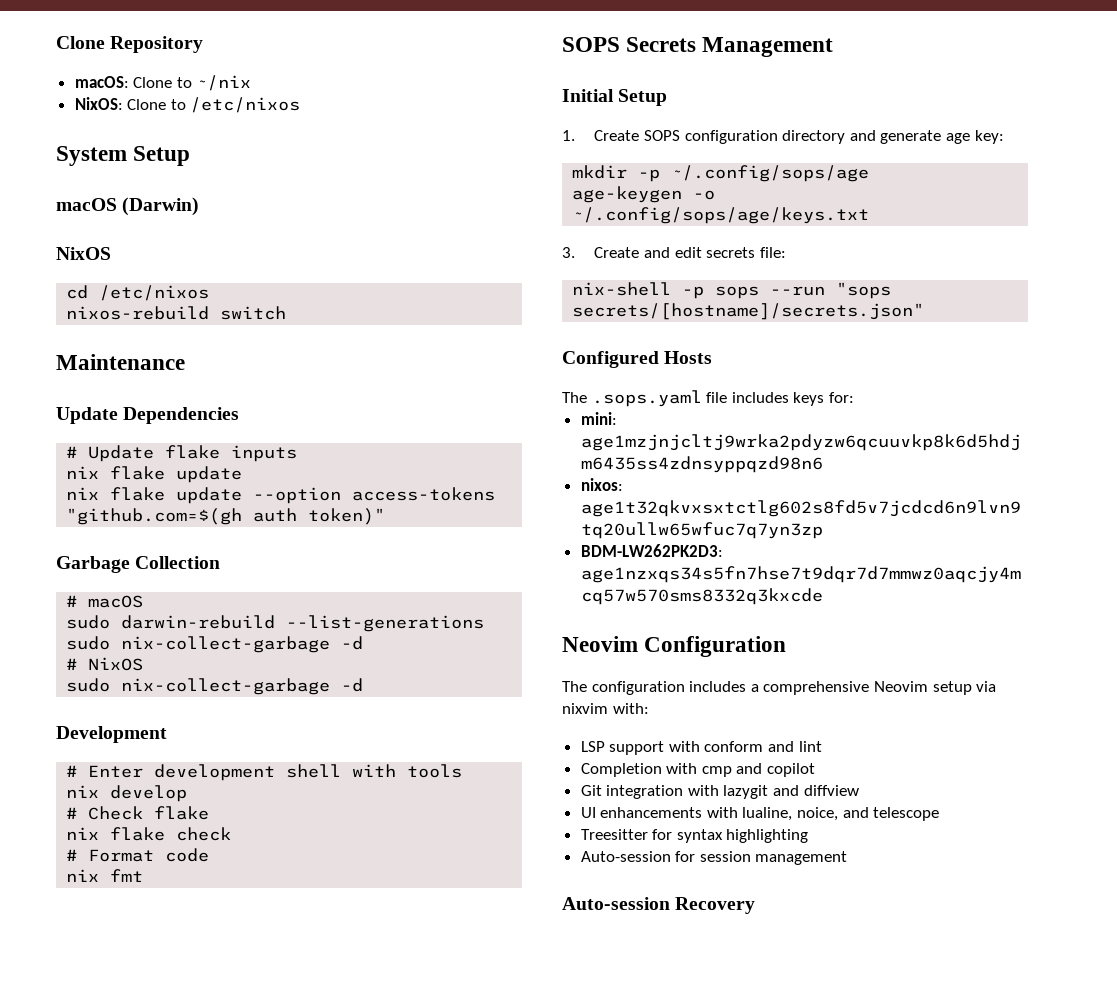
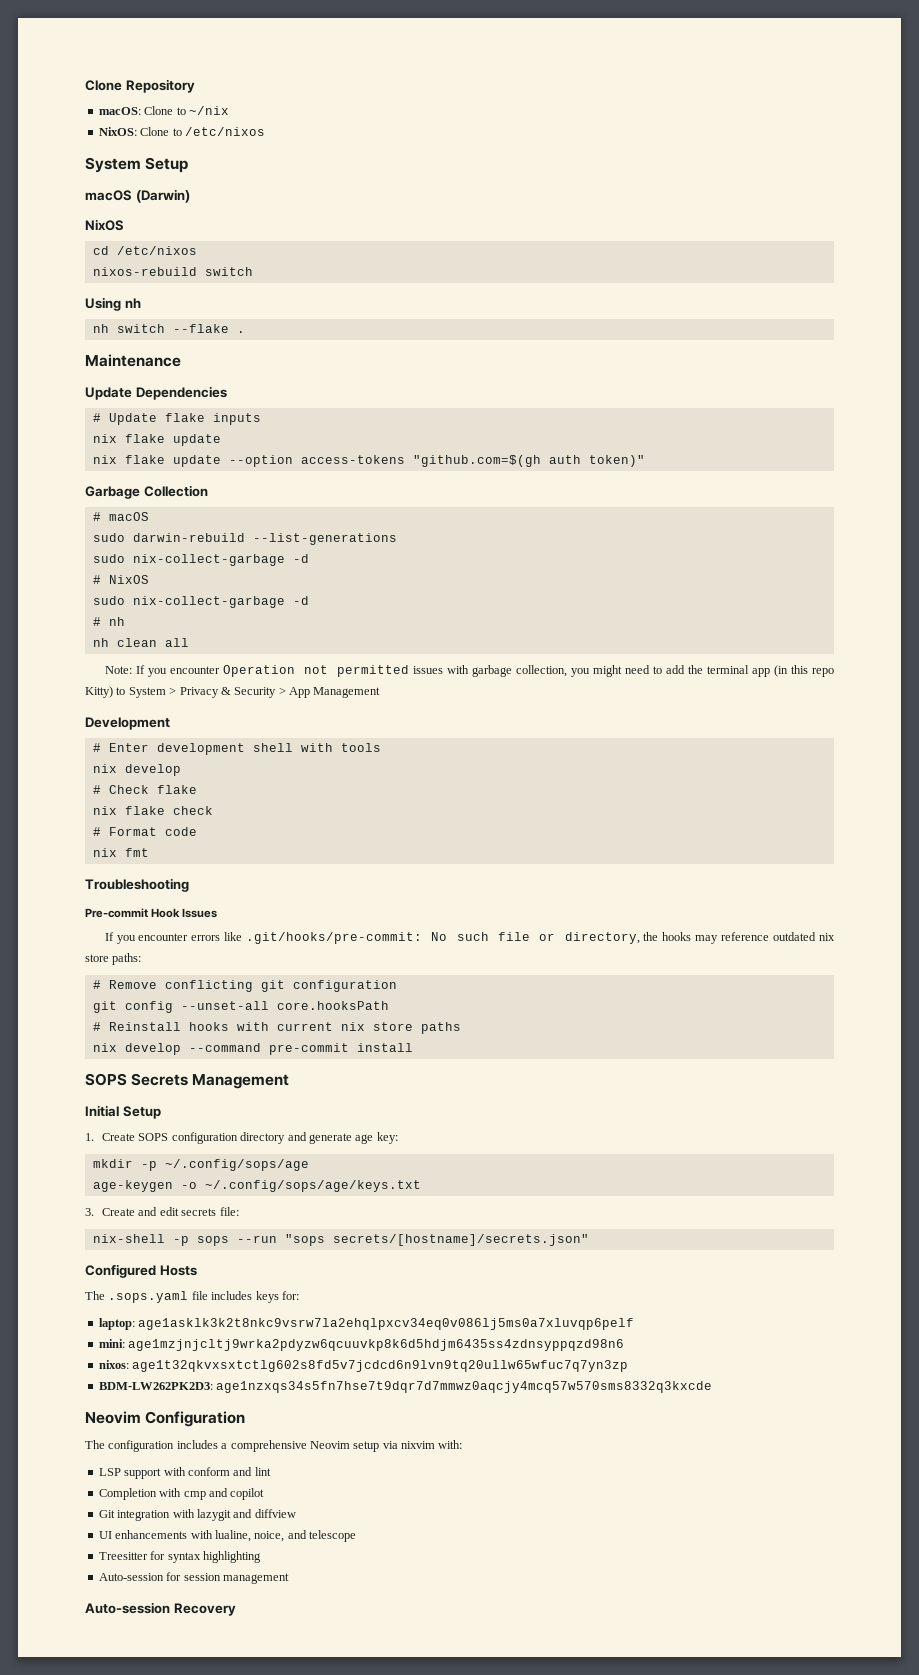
(287, 313) none -> [85,297,141,311] [92,324,245,333] // Using nh // nh switch --flake .
(364, 685) none -> [92,617,125,626] [92,638,189,647] [104,665,834,677] [85,686,381,698] // # nh // nh clean all // Note: If you encounter Operation not permitted issues with garbage collection, you might need to add the terminal app (in this repo Kitty) to System > Privacy & Security > App Management
(144, 875) none -> [85,878,189,892] [85,908,218,918] [104,932,836,944] [85,953,142,965] [92,980,397,992] [92,1001,389,1013] [92,1022,461,1034] [92,1043,413,1055] // Troubleshooting // Pre-commit Hook Issues // If you encounter errors like .git/hooks/pre-commit: No such file or directory, the hooks may reference outdated nix store paths: // # Remove conflicting git configuration // git config --unset-all core.hooksPath // # Reinstall hooks with current nix store paths // nix develop --command pre-commit install
(854, 397) none -> [98,1318,635,1330] // laptop: age1asklk3k2t8nkc9vsrw7la2ehqlpxcv34eq0v086lj5ms0a7xluvqp6pelf

